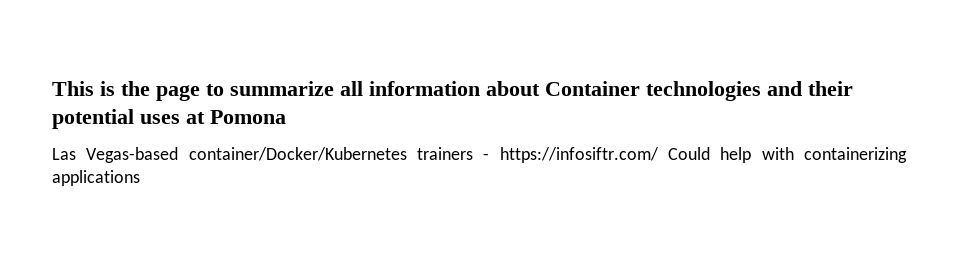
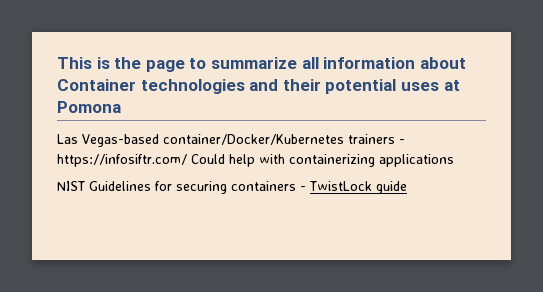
(140, 178) none -> [57,181,407,194] // NIST Guidelines for securing containers - TwistLock guide

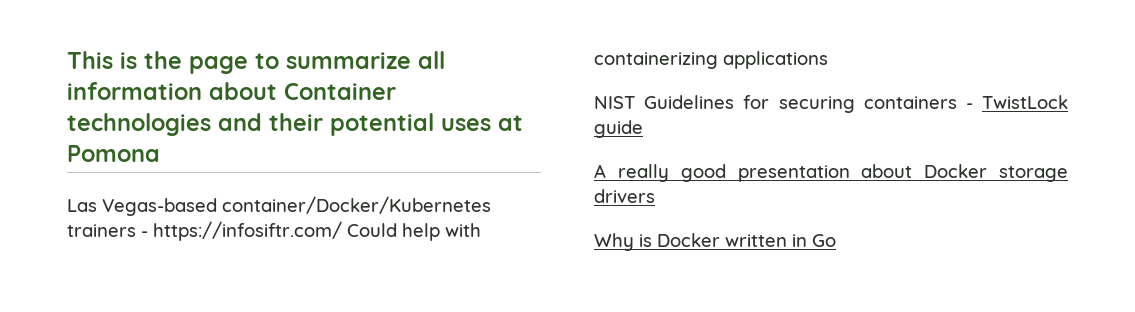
(407, 187) none -> [594,164,1068,182] [594,189,655,203] [594,233,836,251] // A really good presentation about Docker storage drivers // Why is Docker written in Go

